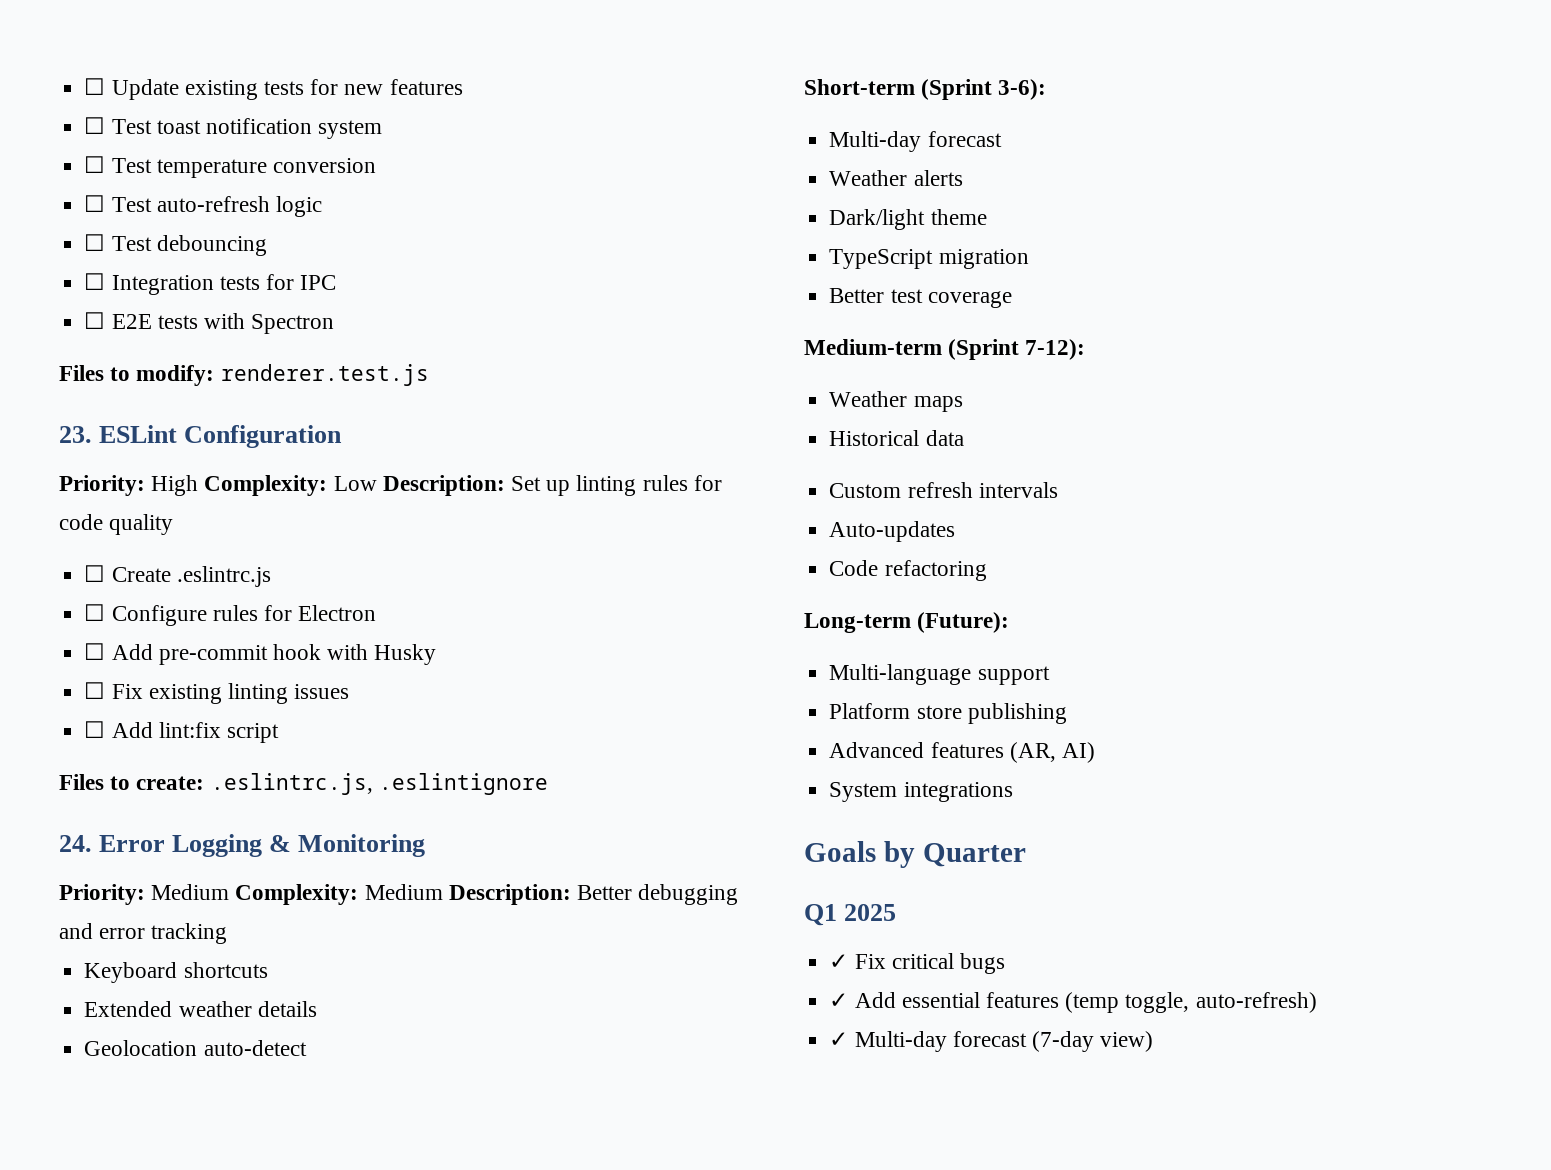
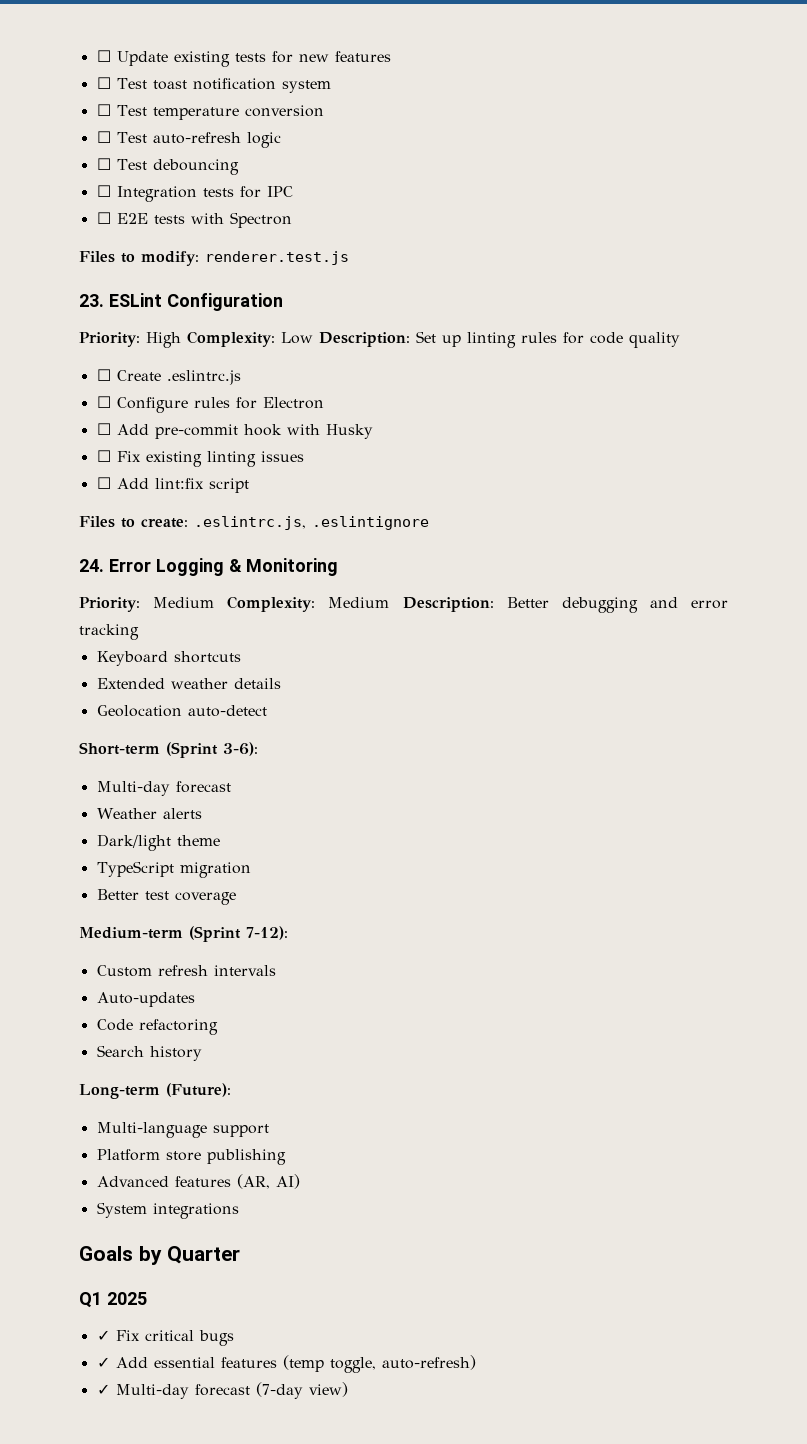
[829,391,963,412] [829,430,964,446] // Weather maps // Historical data -> (288, 933) none
(987, 570) none -> [96,1045,202,1061] // Search history

